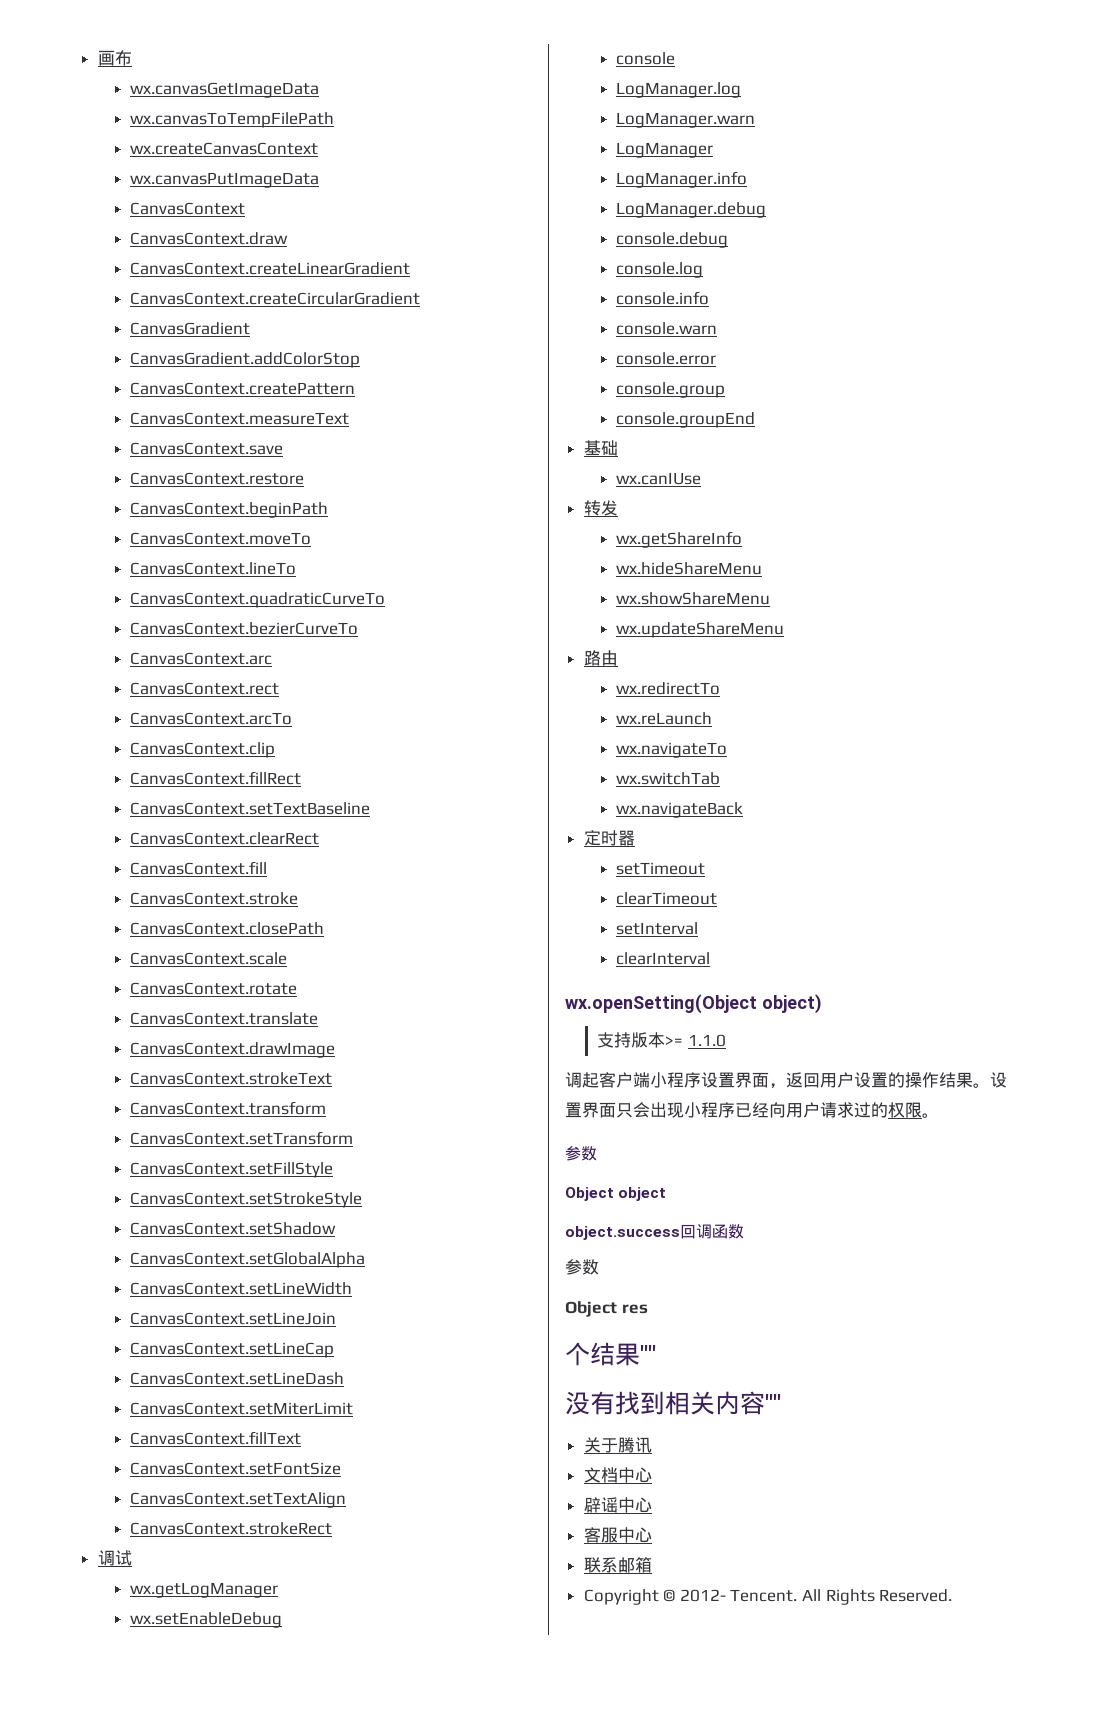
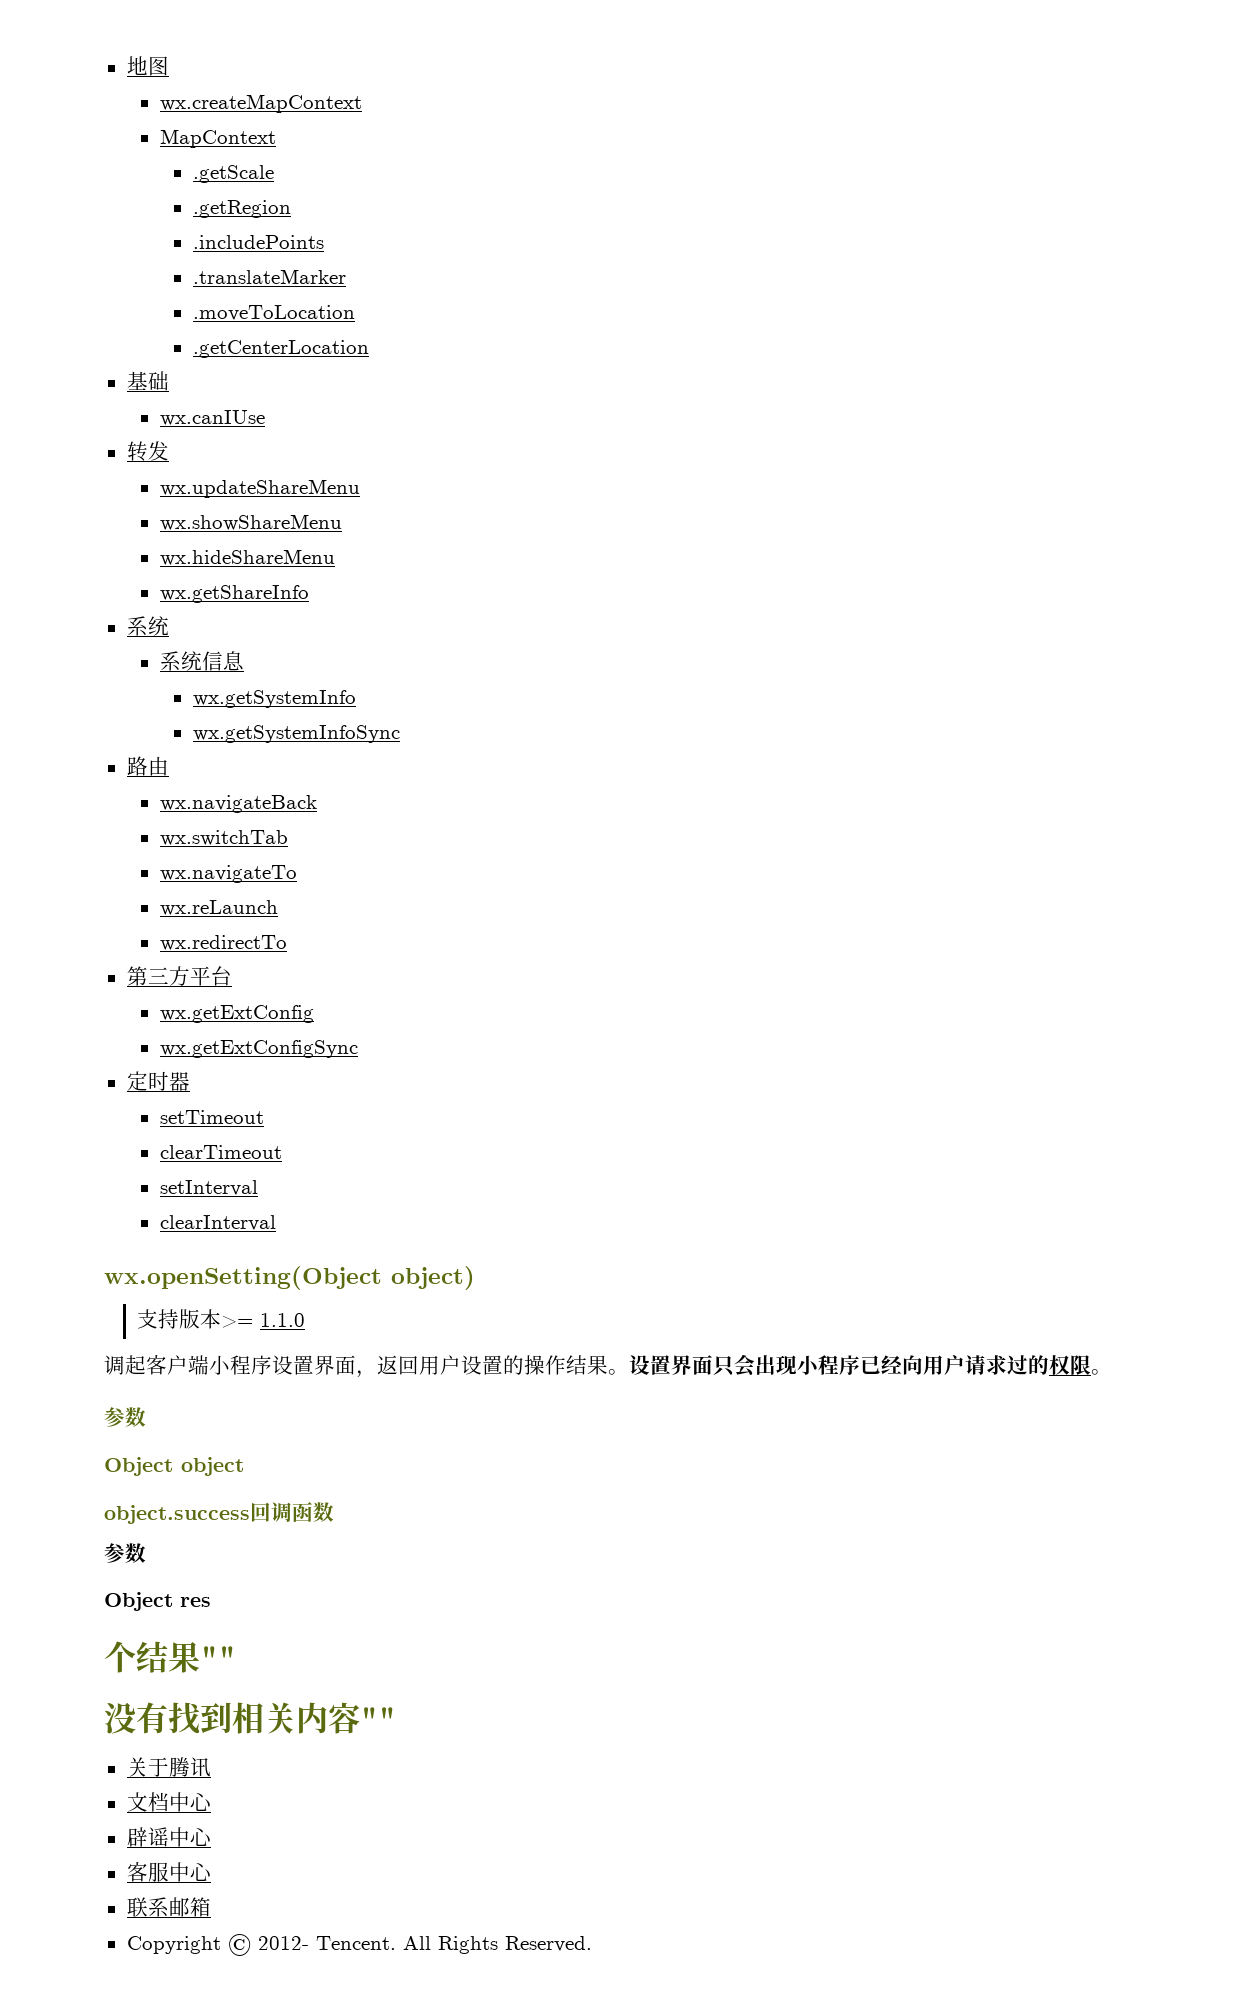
[97,50,132,66] [129,82,319,98] [129,112,334,128] [129,142,318,155] [129,172,319,188] [129,202,245,215] [129,232,288,245] [129,262,410,275] [129,292,420,305] [129,322,250,335] [129,352,360,368] [129,382,355,395] [129,412,349,425] [129,442,283,455] [129,472,304,485] [129,502,328,518] [129,532,311,545] [129,562,296,575] [129,592,385,608] [129,622,358,635] [129,652,272,665] [129,682,279,695] [129,712,292,725] [129,742,275,758] [129,771,301,785] [129,802,370,815] [129,832,319,845] [129,861,267,875] [129,892,298,905] [129,922,324,935] [129,952,287,965] [129,982,297,995] [129,1012,318,1025] [129,1042,335,1058] [129,1072,332,1085] [129,1101,326,1115] [129,1131,353,1145] [129,1162,333,1178] [129,1192,362,1208] [129,1222,336,1235] [129,1252,365,1268] [129,1282,352,1295] [129,1312,336,1325] [129,1342,334,1358] [129,1372,344,1385] [129,1402,353,1415] [129,1431,301,1445] [129,1462,341,1475] [129,1492,346,1508] [129,1522,332,1535] [97,1550,132,1566] [129,1582,278,1598] [129,1612,282,1628] [615,52,675,65] [615,82,741,98] [615,112,755,128] [615,142,713,158] [615,171,747,188] [615,202,766,218] [615,232,728,248] [615,262,703,278] [615,291,709,305] [615,322,717,335] [615,352,716,365] [615,382,725,398] [615,412,755,428] 画布 // wx.canvasGetImageData // wx.canvasToTempFilePath // wx.createCanvasContext // wx.canvasPutImageData // CanvasContext // CanvasContext.draw // CanvasContext.createLinearGradient // CanvasContext.createCircularGradient // CanvasGradient // CanvasGradient.addColorStop // CanvasContext.createPattern // CanvasContext.measureText // CanvasContext.save // CanvasContext.restore // CanvasContext.beginPath // CanvasContext.moveTo // CanvasContext.lineTo // CanvasContext.quadraticCurveTo // CanvasContext.bezierCurveTo // CanvasContext.arc // CanvasContext.rect // CanvasContext.arcTo // CanvasContext.clip // CanvasContext.fillRect // CanvasContext.setTextBaseline // CanvasContext.clearRect // CanvasContext.fill // CanvasContext.stroke // CanvasContext.closePath // CanvasContext.scale // CanvasContext.rotate // CanvasContext.translate // CanvasContext.drawImage // CanvasContext.strokeText // CanvasContext.transform // CanvasContext.setTransform // CanvasContext.setFillStyle // CanvasContext.setStrokeStyle // CanvasContext.setShadow // CanvasContext.setGlobalAlpha // CanvasContext.setLineWidth // CanvasContext.setLineJoin // CanvasContext.setLineCap // CanvasContext.setLineDash // CanvasContext.setMiterLimit // CanvasContext.fillText // CanvasContext.setFontSize // CanvasContext.setTextAlign // CanvasContext.strokeRect // 调试 // wx.getLogManager // wx.setEnableDebug // console // LogManager.log // LogManager.warn // LogManager // LogManager.info // LogManager.debug // console.debug // console.log // console.info // console.warn // console.error // console.group // console.groupEnd -> [126,56,169,76] [159,94,362,113] [159,129,276,148] [192,165,274,183] [192,200,291,218] [192,235,324,249] [192,269,346,284] [192,305,355,321] [192,340,369,358] 地图 // wx.createMapContext // MapContext // .getScale // .getRegion // .includePoints // .translateMarker // .moveToLocation // .getCenterLocation
[615,531,742,548] wx.getShareInfo -> [159,479,360,498] [159,514,342,531] wx.updateShareMenu // wx.showShareMenu
[615,592,770,605] [615,622,784,638] [583,650,618,666] [615,682,720,695] [615,712,712,725] [615,742,727,758] [615,772,720,785] [615,802,743,818] wx.showShareMenu // wx.updateShareMenu // 路由 // wx.redirectTo // wx.reLaunch // wx.navigateTo // wx.switchTab // wx.navigateBack -> [159,585,309,603] [126,616,169,636] [159,651,244,671] [192,690,356,708] [192,725,400,743] [126,756,169,776] [159,795,317,813] [159,830,288,846] [159,865,297,883] [159,900,278,916] [159,935,287,951] [126,966,232,986] [159,1005,314,1023] [159,1040,358,1058] wx.getShareInfo // 系统 // 系统信息 // wx.getSystemInfo // wx.getSystemInfoSync // 路由 // wx.navigateBack // wx.switchTab // wx.navigateTo // wx.reLaunch // wx.redirectTo // 第三方平台 // wx.getExtConfig // wx.getExtConfigSync

